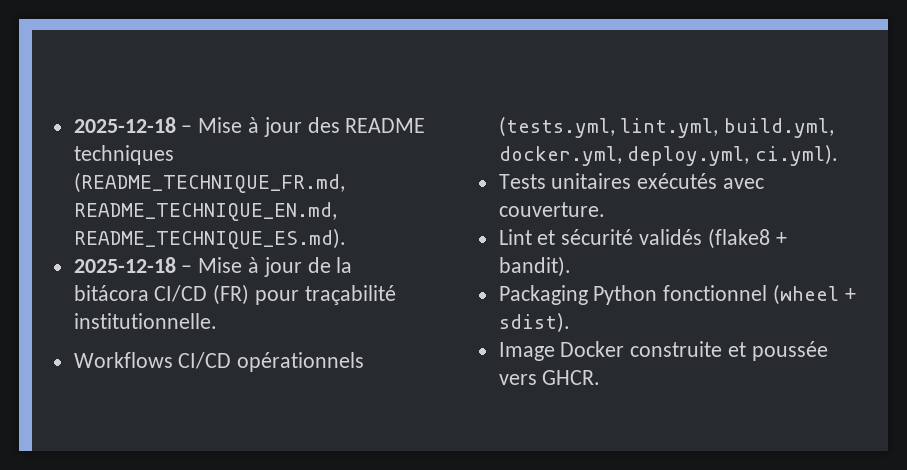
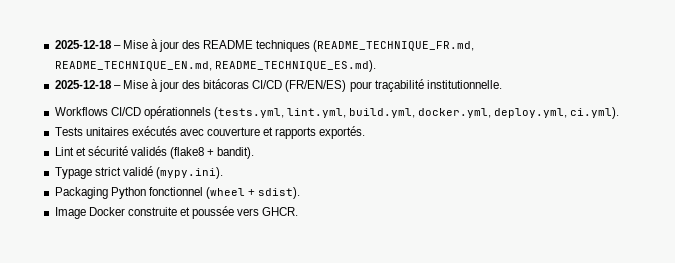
[307,257,353,273] [73,284,250,305] de la bitácora CI/CD (FR) -> [182,79,347,92] des bitácoras CI/CD (FR/EN/ES)
[498,202,605,217] couverture. -> [207,126,366,139] couverture et rapports exportés.
(571, 266) none -> [54,166,223,179] // Typage strict validé (mypy.ini).

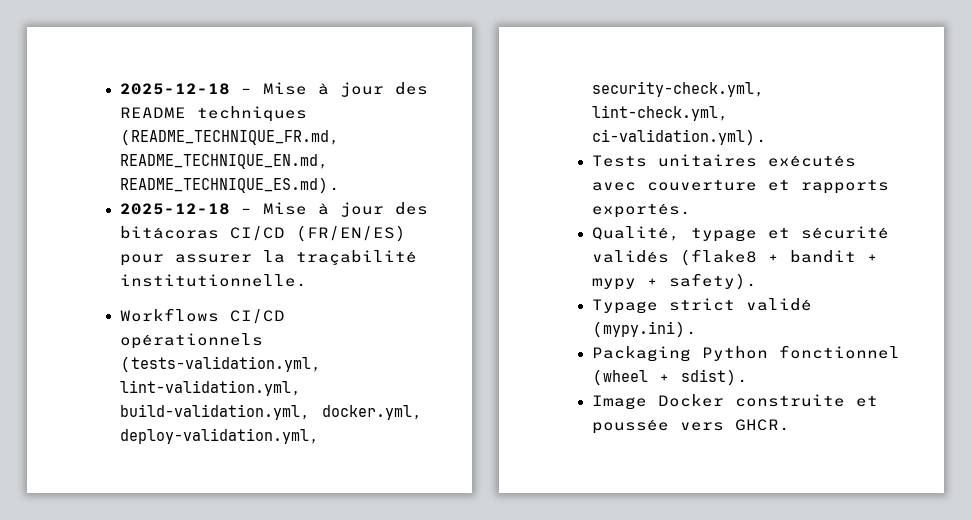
(372, 86) none -> [174,250,285,263] assurer la
[213,107,620,119] (tests.yml, lint.yml, build.yml, docker.yml, deploy.yml, ci.yml). -> [119,356,322,373] [119,380,302,396] [119,404,423,420] [119,428,320,444] [591,81,765,97] [591,105,729,121] [591,129,767,146] (tests-validation.yml, lint-validation.yml, build-validation.yml, docker.yml, deploy-validation.yml, security-check.yml, lint-check.yml, ci-validation.yml).
[54,147,74,156] Lint -> [591,226,757,242] Qualité, typage
[217,147,255,159] bandit). -> [789,250,878,263] [591,273,757,290] bandit + mypy + safety).

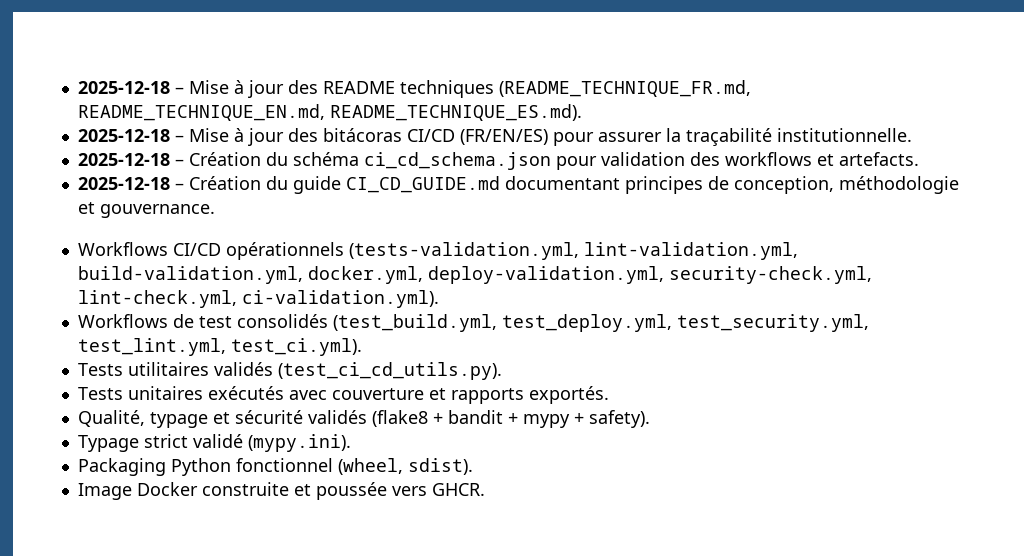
(307, 280) none -> [77,152,919,170] [77,176,959,194] [77,202,215,218] // 2025-12-18 – Création du schéma ci_cd_schema.json pour validation des workflows et artefacts. // 2025-12-18 – Création du guide CI_CD_GUIDE.md documentant principes de conception, méthodologie et gouvernance.
(767, 137) none -> [77,314,869,332] [77,338,362,356] [77,362,502,380] // Workflows de test consolidés (test_build.yml, test_deploy.yml, test_security.yml, test_lint.yml, test_ci.yml). // Tests utilitaires validés (test_ci_cd_utils.py).
[591,369,670,386] (wheel + -> [337,458,403,475] (wheel,

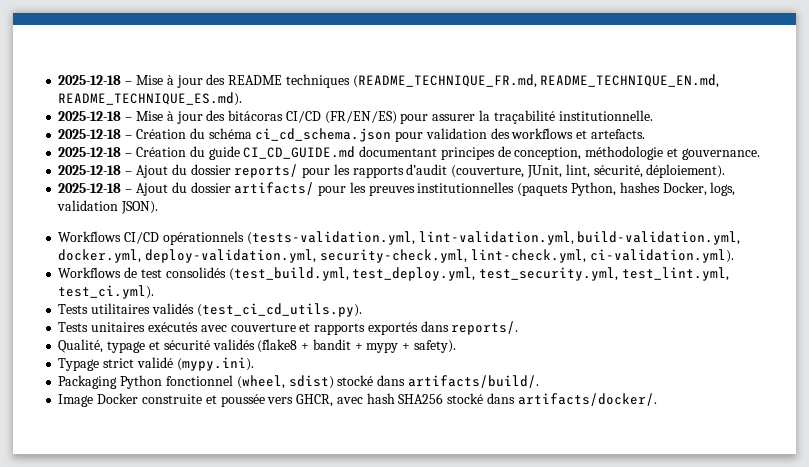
(215, 211) none -> [58,164,726,178] [58,182,736,196] [57,200,159,214] // 2025-12-18 – Ajout du dossier reports/ pour les rapports d’audit (couverture, JUnit, lint, sécurité, déploiement). // 2025-12-18 – Ajout du dossier artifacts/ pour les preuves institutionnelles (paquets Python, hashes Docker, logs, validation JSON).
[528,386,609,404] exportés. -> [367,321,519,335] exportés dans reports/.
[407,458,473,475] sdist). -> [288,375,539,389] sdist) stocké dans artifacts/build/.
[431,483,485,496] GHCR. -> [296,393,657,407] GHCR, avec hash SHA256 stocké dans artifacts/docker/.

